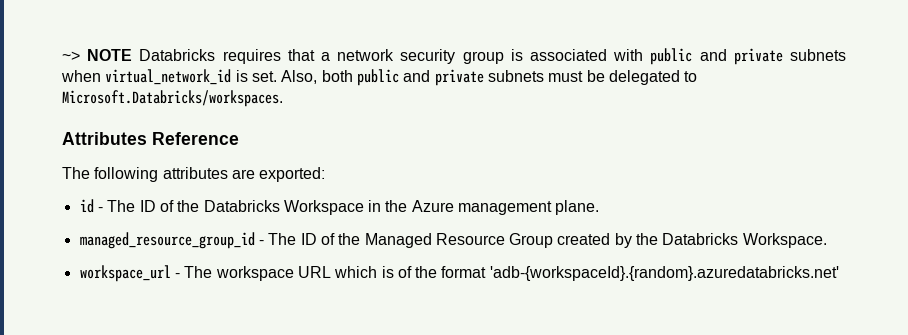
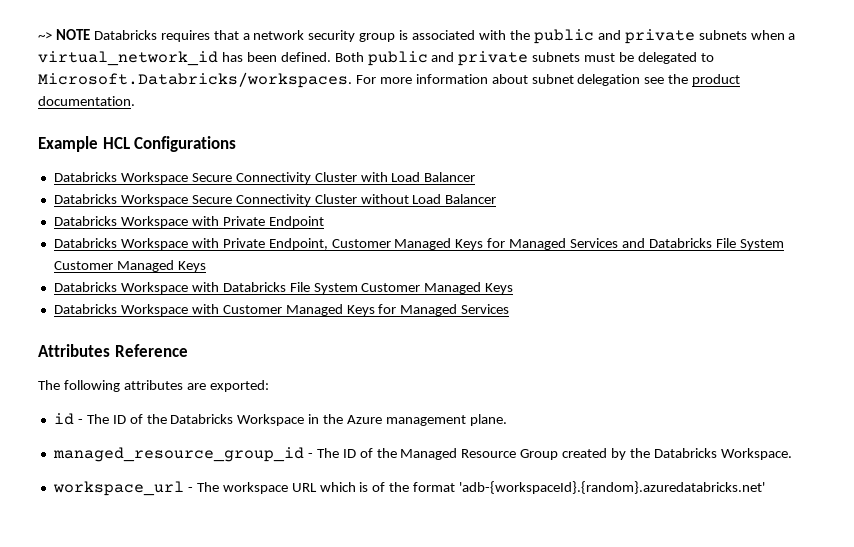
(644, 55) none -> [509,30,530,40] the
[105,69,353,85] virtual_network_id is set. Also, both -> [788,33,796,40] [38,51,364,66] a virtual_network_id has been defined. Both
(283, 98) none -> [355,74,741,86] [38,96,135,106] [38,136,237,152] [53,172,476,184] [53,194,497,206] [53,216,324,228] [53,238,784,250] [53,260,206,272] [53,282,514,294] [53,304,510,316] For more information about subnet delegation see the product documentation. // Example HCL Configurations // Databricks Workspace Secure Connectivity Cluster with Load Balancer // Databricks Workspace Secure Connectivity Cluster without Load Balancer // Databricks Workspace with Private Endpoint // Databricks Workspace with Private Endpoint, Customer Managed Keys for Managed Services and Databricks File System Customer Managed Keys // Databricks Workspace with Databricks File System Customer Managed Keys // Databricks Workspace with Customer Managed Keys for Managed Services

